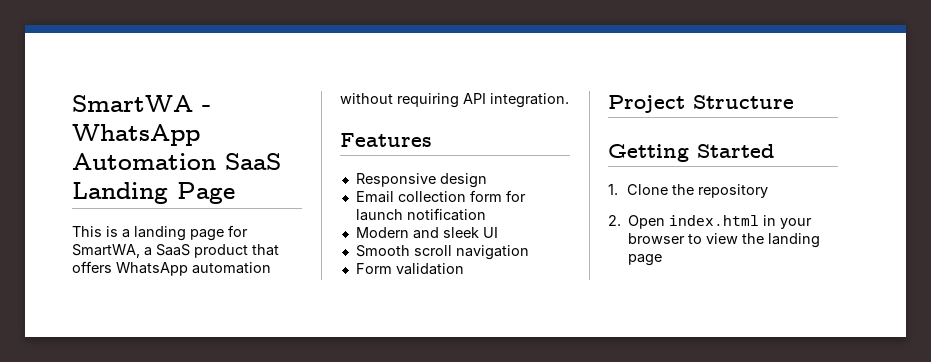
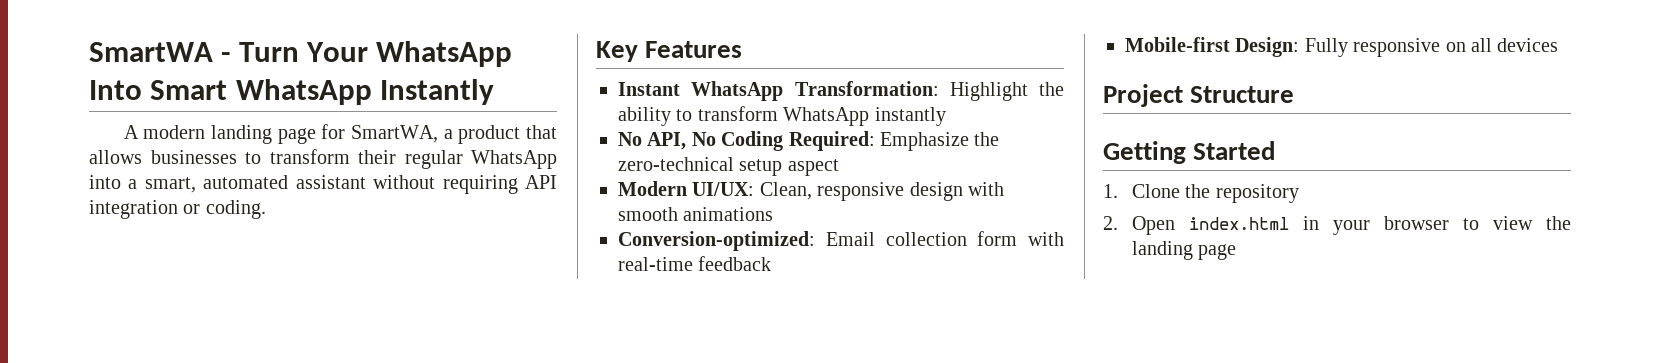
[72,124,200,146] [72,153,281,170] [72,182,235,204] [72,226,130,238] WhatsApp Automation SaaS Landing Page // This is a -> [238,41,513,67] [89,79,495,105] [123,125,206,139] Turn Your WhatsApp Into Smart WhatsApp Instantly // A modern
[156,244,190,256] SaaS -> (453, 134) none
[72,261,271,276] [340,93,569,108] [340,133,432,147] [355,173,487,188] [355,190,526,203] [355,208,486,221] [355,227,498,239] [355,245,529,260] [355,263,464,275] offers WhatsApp automation without requiring API integration. // Features // Responsive design // Email collection form for launch notification // Modern and sleek UI // Smooth scroll navigation // Form validation -> [89,149,557,169] [89,175,557,194] [89,200,266,219] [596,41,743,62] [618,81,1064,101] [618,106,946,126] [618,131,1000,151] [618,157,839,176] [618,181,1004,201] [618,207,774,221] [618,231,1064,251] [618,256,772,271] [1125,37,1559,57] allows businesses to transform their regular WhatsApp into a smart, automated assistant without requiring API integration or coding. // Key Features // Instant WhatsApp Transformation: Highlight the ability to transform WhatsApp instantly // No API, No Coding Required: Emphasize the zero-technical setup aspect // Modern UI/UX: Clean, responsive design with smooth animations // Conversion-optimized: Email collection form with real-time feedback // Mobile-first Design: Fully responsive on all devices

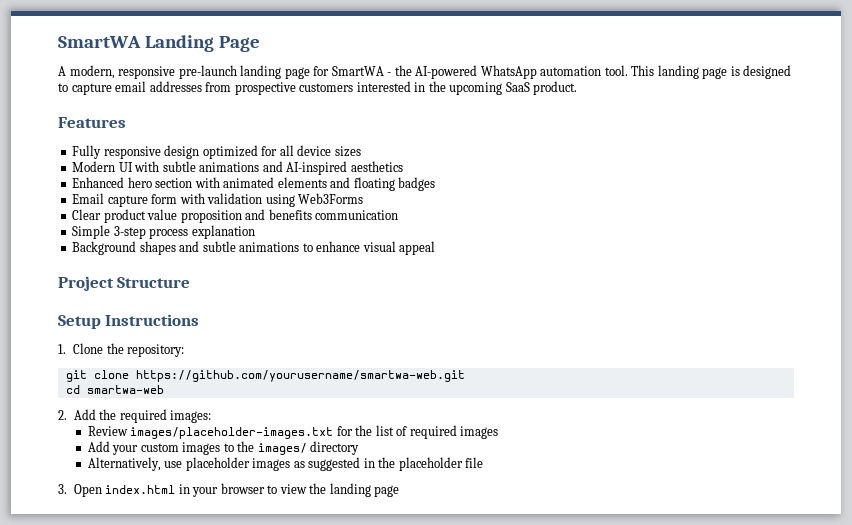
[89,41,513,67] [89,79,495,105] [123,124,557,144] [89,149,557,169] [89,175,557,194] [89,200,266,219] [596,41,743,62] [618,81,1064,101] [618,106,946,126] [618,131,1000,151] [618,157,839,176] [618,181,1004,201] [618,207,774,221] [618,231,1064,251] [618,256,772,271] [1125,37,1559,57] SmartWA - Turn Your WhatsApp Into Smart WhatsApp Instantly // A modern landing page for SmartWA, a product that allows businesses to transform their regular WhatsApp into a smart, automated assistant without requiring API integration or coding. // Key Features // Instant WhatsApp Transformation: Highlight the ability to transform WhatsApp instantly // No API, No Coding Required: Emphasize the zero-technical setup aspect // Modern UI/UX: Clean, responsive design with smooth animations // Conversion-optimized: Email collection form with real-time feedback // Mobile-first Design: Fully responsive on all devices -> [58,35,260,52] [58,65,792,79] [58,81,578,95] [58,117,126,128] [72,145,361,159] [72,161,403,175] [72,177,436,191] [72,193,364,207] [72,209,399,223] [72,225,255,239] [72,241,436,255] SmartWA Landing Page // A modern, responsive pre-launch landing page for SmartWA - the AI-powered WhatsApp automation tool. This landing page is designed to capture email addresses from prospective customers interested in the upcoming SaaS product. // Features // Fully responsive design optimized for all device sizes // Modern UI with subtle animations and AI-inspired aesthetics // Enhanced hero section with animated elements and floating badges // Email capture form with validation using Web3Forms // Clear product value proposition and benefits communication // Simple 3-step process explanation // Background shapes and subtle animations to enhance visual appeal
[1103,141,1276,164] Getting Started -> [58,314,200,329] Setup Instructions
[1215,184,1299,203] [1103,216,1118,230] repository // 2. -> [127,344,185,357] [65,370,465,382] [65,385,164,394] [58,409,212,423] [87,425,499,439] [87,441,360,455] [87,457,484,471] [58,484,67,494] repository: // git clone https://github.com/yourusername/smartwa-web.git // cd smartwa-web // 2. Add the required images: // Review images/placeholder-images.txt for the list of required images // Add your custom images to the images/ directory // Alternatively, use placeholder images as suggested in the placeholder file // 3.

